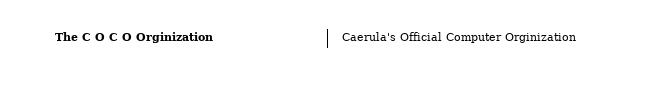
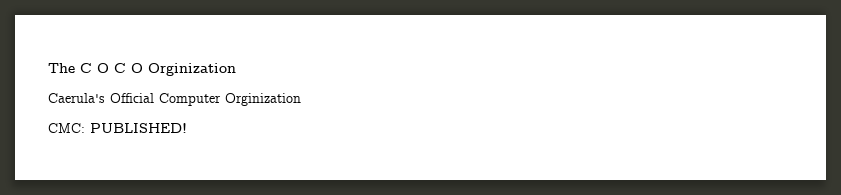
(576, 38) none -> [48,123,187,133] // CMC: PUBLISHED!

